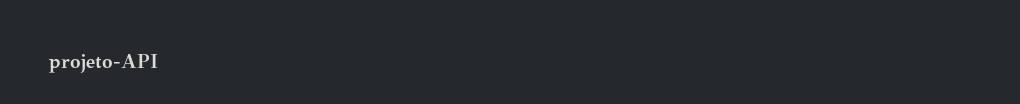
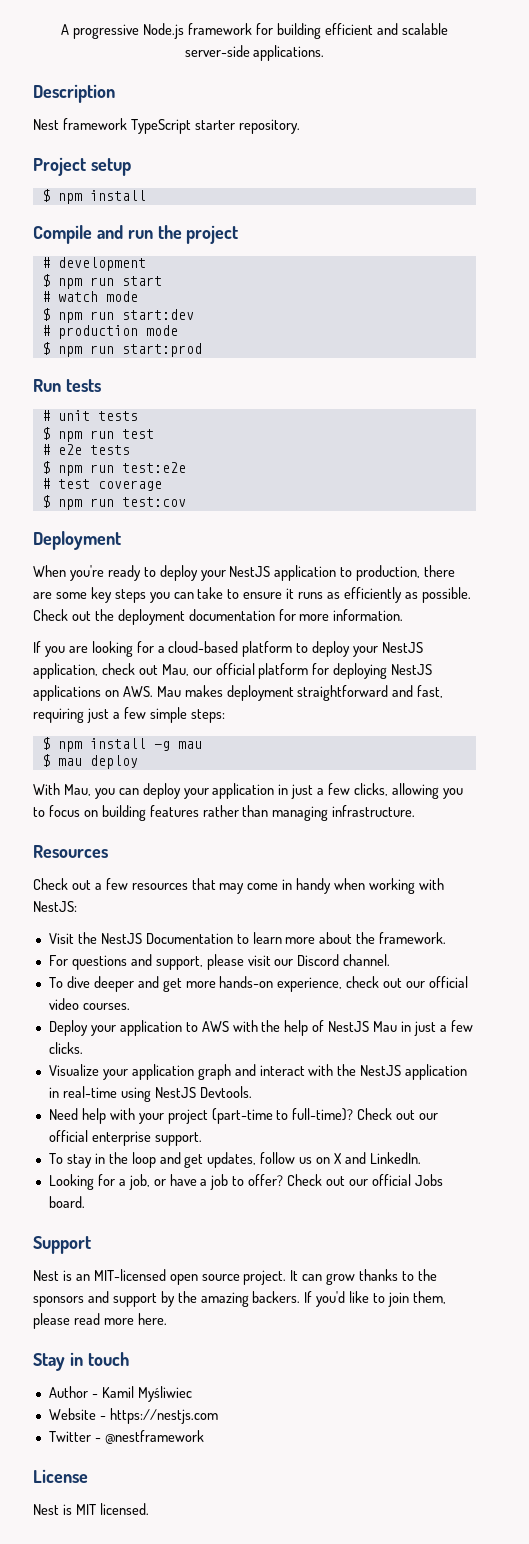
[49,54,158,73] projeto-API -> [61,23,448,39] [184,45,325,61] [33,84,115,103] [33,118,300,134] [33,157,131,176] [41,189,146,204] [33,225,239,244] [41,257,146,271] [41,274,162,289] [41,291,138,302] [41,308,194,323] [41,325,178,339] [41,342,202,357] [33,379,101,392] [41,410,138,421] [41,427,154,442] [41,444,130,455] [41,461,186,476] [41,478,162,491] [41,495,186,510] [33,531,121,550] [33,565,456,581] [33,587,471,603] [33,609,404,625] [33,641,424,657] [33,663,433,679] [33,685,444,701] [33,707,225,723] [41,737,202,752] [41,754,138,769] [33,783,463,799] [33,805,416,821] [33,845,108,858] [33,878,444,894] [33,901,77,912] [48,932,447,944] [48,954,391,970] [48,976,468,992] [48,998,130,1010] [48,1020,473,1036] [48,1042,83,1054] [48,1064,468,1080] [48,1086,252,1102] [48,1108,439,1124] [48,1130,202,1146] [48,1152,421,1168] [48,1174,443,1190] [48,1196,85,1208] [33,1236,91,1254] [33,1269,437,1285] [33,1291,446,1307] [33,1313,167,1329] [33,1352,129,1371] [48,1386,192,1402] [48,1408,218,1424] [48,1430,204,1444] [33,1469,88,1483] [33,1503,149,1515] A progressive Node.js framework for building efficient and scalable server-side applications. // Description // Nest framework TypeScript starter repository. // Project setup // $ npm install // Compile and run the project // # development // $ npm run start // # watch mode // $ npm run start:dev // # production mode // $ npm run start:prod // Run tests // # unit tests // $ npm run test // # e2e tests // $ npm run test:e2e // # test coverage // $ npm run test:cov // Deployment // When you're ready to deploy your NestJS application to production, there are some key steps you can take to ensure it runs as efficiently as possible. Check out the deployment documentation for more information. // If you are looking for a cloud-based platform to deploy your NestJS application, check out Mau, our official platform for deploying NestJS applications on AWS. Mau makes deployment straightforward and fast, requiring just a few simple steps: // $ npm install -g mau // $ mau deploy // With Mau, you can deploy your application in just a few clicks, allowing you to focus on building features rather than managing infrastructure. // Resources // Check out a few resources that may come in handy when working with NestJS: // Visit the NestJS Documentation to learn more about the framework. // For questions and support, please visit our Discord channel. // To dive deeper and get more hands-on experience, check out our official video courses. // Deploy your application to AWS with the help of NestJS Mau in just a few clicks. // Visualize your application graph and interact with the NestJS application in real-time using NestJS Devtools. // Need help with your project (part-time to full-time)? Check out our official enterprise support. // To stay in the loop and get updates, follow us on X and LinkedIn. // Looking for a job, or have a job to offer? Check out our official Jobs board. // Support // Nest is an MIT-licensed open source project. It can grow thanks to the sponsors and support by the amazing backers. If you'd like to join them, please read more here. // Stay in touch // Author - Kamil Myśliwiec // Website - https://nestjs.com // Twitter - @nestframework // License // Nest is MIT licensed.

